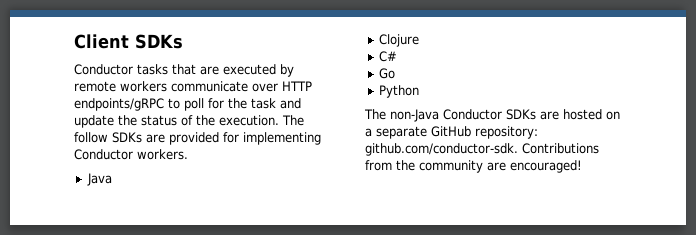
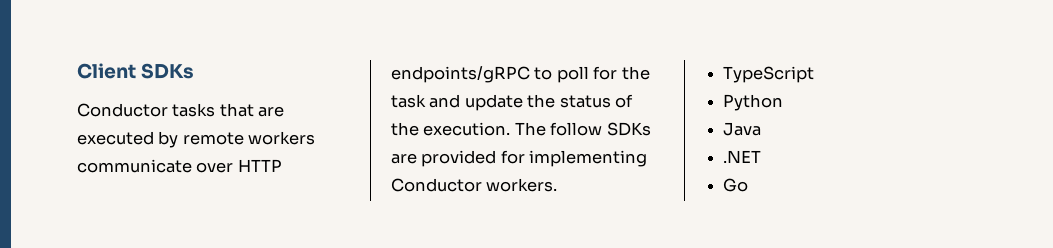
[86,173,112,186] [378,34,419,47] [378,51,397,62] [378,68,395,79] [378,85,419,98] [364,109,620,122] [365,126,538,139] [365,143,599,156] [365,160,582,173] Java // Clojure // C# // Go // Python // The non-Java Conductor SDKs are hosted on a separate GitHub repository: github.com/conductor-sdk. Contributions from the community are encouraged! -> [723,66,815,83] [723,94,784,111] [723,122,762,136] [723,150,762,163] [723,178,749,192] TypeScript // Python // Java // .NET // Go

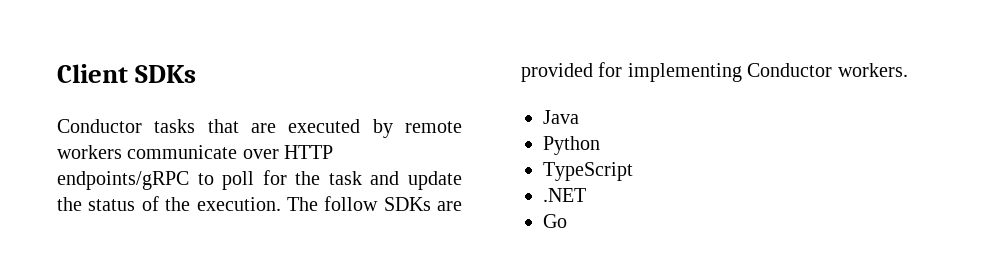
[723,66,815,83] TypeScript -> [543,110,579,124] Java
[723,122,762,136] Java -> [543,162,633,181] TypeScript

